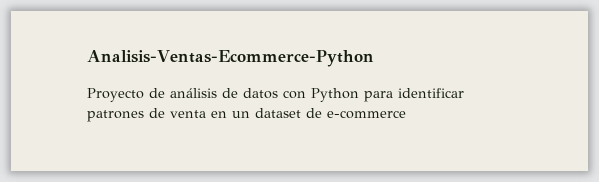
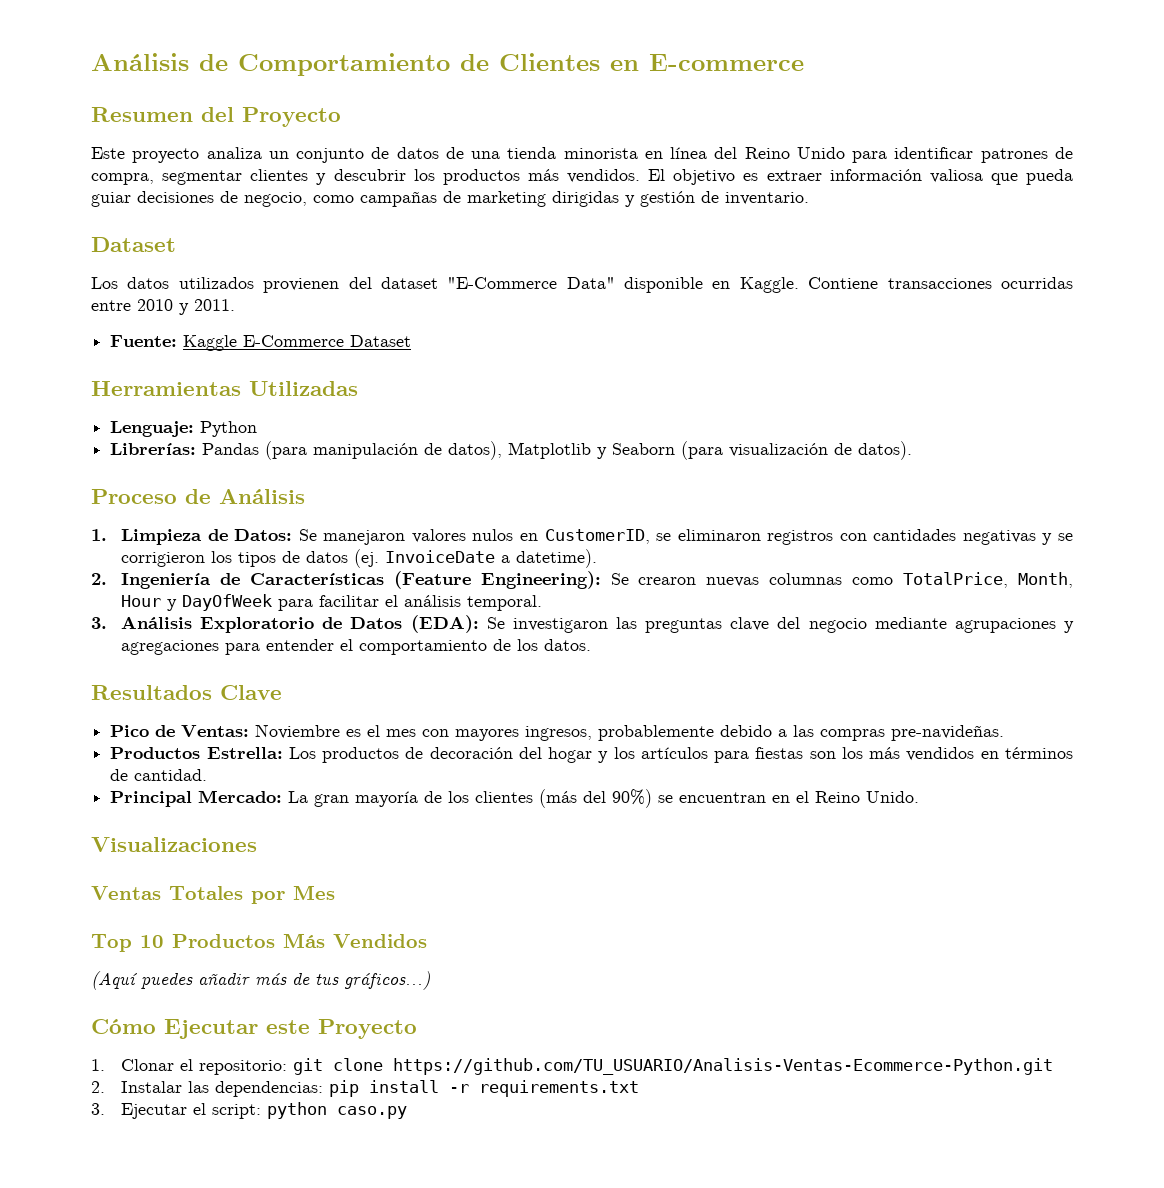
[87,50,374,67] [87,88,464,102] [87,108,406,122] Analisis-Ventas-Ecommerce-Python // Proyecto de análisis de datos con Python para identificar patrones de venta en un dataset de e-commerce -> [91,53,804,76] [91,107,341,127] [91,147,1074,163] [91,169,1073,185] [91,191,809,207] [91,237,176,252] [91,277,1073,293] [91,299,235,315] [110,335,412,351] [91,381,358,396] [110,421,258,437] [110,441,913,460] [91,489,305,504] [91,529,1074,545] [121,549,598,568] [91,571,1073,589] [121,594,543,611] [91,615,1074,633] [121,639,592,655] [91,685,282,700] [110,724,1005,741] [110,747,1074,763] [110,769,208,781] [110,789,920,808] [91,837,257,852] [91,885,335,904] [91,933,427,952] [91,971,430,990] [91,1019,417,1039] [91,1058,1054,1075] [91,1080,640,1097] [91,1102,408,1119] Análisis de Comportamiento de Clientes en E-commerce // Resumen del Proyecto // Este proyecto analiza un conjunto de datos de una tienda minorista en línea del Reino Unido para identificar patrones de compra, segmentar clientes y descubrir los productos más vendidos. El objetivo es extraer información valiosa que pueda guiar decisiones de negocio, como campañas de marketing dirigidas y gestión de inventario. // Dataset // Los datos utilizados provienen del dataset "E-Commerce Data" disponible en Kaggle. Contiene transacciones ocurridas entre 2010 y 2011. // Fuente: Kaggle E-Commerce Dataset // Herramientas Utilizadas // Lenguaje: Python // Librerías: Pandas (para manipulación de datos), Matplotlib y Seaborn (para visualización de datos). // Proceso de Análisis // 1. Limpieza de Datos: Se manejaron valores nulos en CustomerID, se eliminaron registros con cantidades negativas y se corrigieron los tipos de datos (ej. InvoiceDate a datetime). // 2. Ingeniería de Características (Feature Engineering): Se crearon nuevas columnas como TotalPrice, Month, Hour y DayOfWeek para facilitar el análisis temporal. // 3. Análisis Exploratorio de Datos (EDA): Se investigaron las preguntas clave del negocio mediante agrupaciones y agregaciones para entender el comportamiento de los datos. // Resultados Clave // Pico de Ventas: Noviembre es el mes con mayores ingresos, probablemente debido a las compras pre-navideñas. // Productos Estrella: Los productos de decoración del hogar y los artículos para fiestas son los más vendidos en términos de cantidad. // Principal Mercado: La gran mayoría de los clientes (más del 90%) se encuentran en el Reino Unido. // Visualizaciones // Ventas Totales por Mes // Top 10 Productos Más Vendidos // (Aquí puedes añadir más de tus gráficos...) // Cómo Ejecutar este Proyecto // 1. Clonar el repositorio: git clone https://github.com/TU_USUARIO/Analisis-Ventas-Ecommerce-Python.git // 2. Instalar las dependencias: pip install -r requirements.txt // 3. Ejecutar el script: python caso.py

